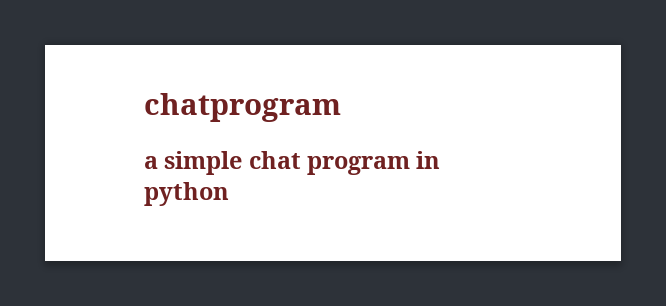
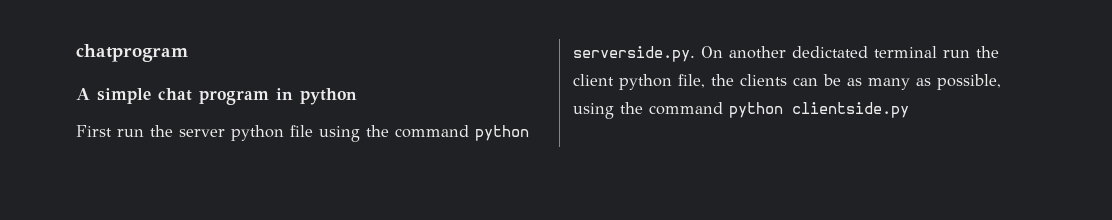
[144,156,158,169] a -> [76,88,90,100] A
(229, 194) none -> [76,125,529,142] [573,46,999,62] [573,74,1001,90] [573,102,909,119] // First run the server python file using the command python serverside.py. On another dedictated terminal run the client python file, the clients can be as many as possible, using the command python clientside.py

